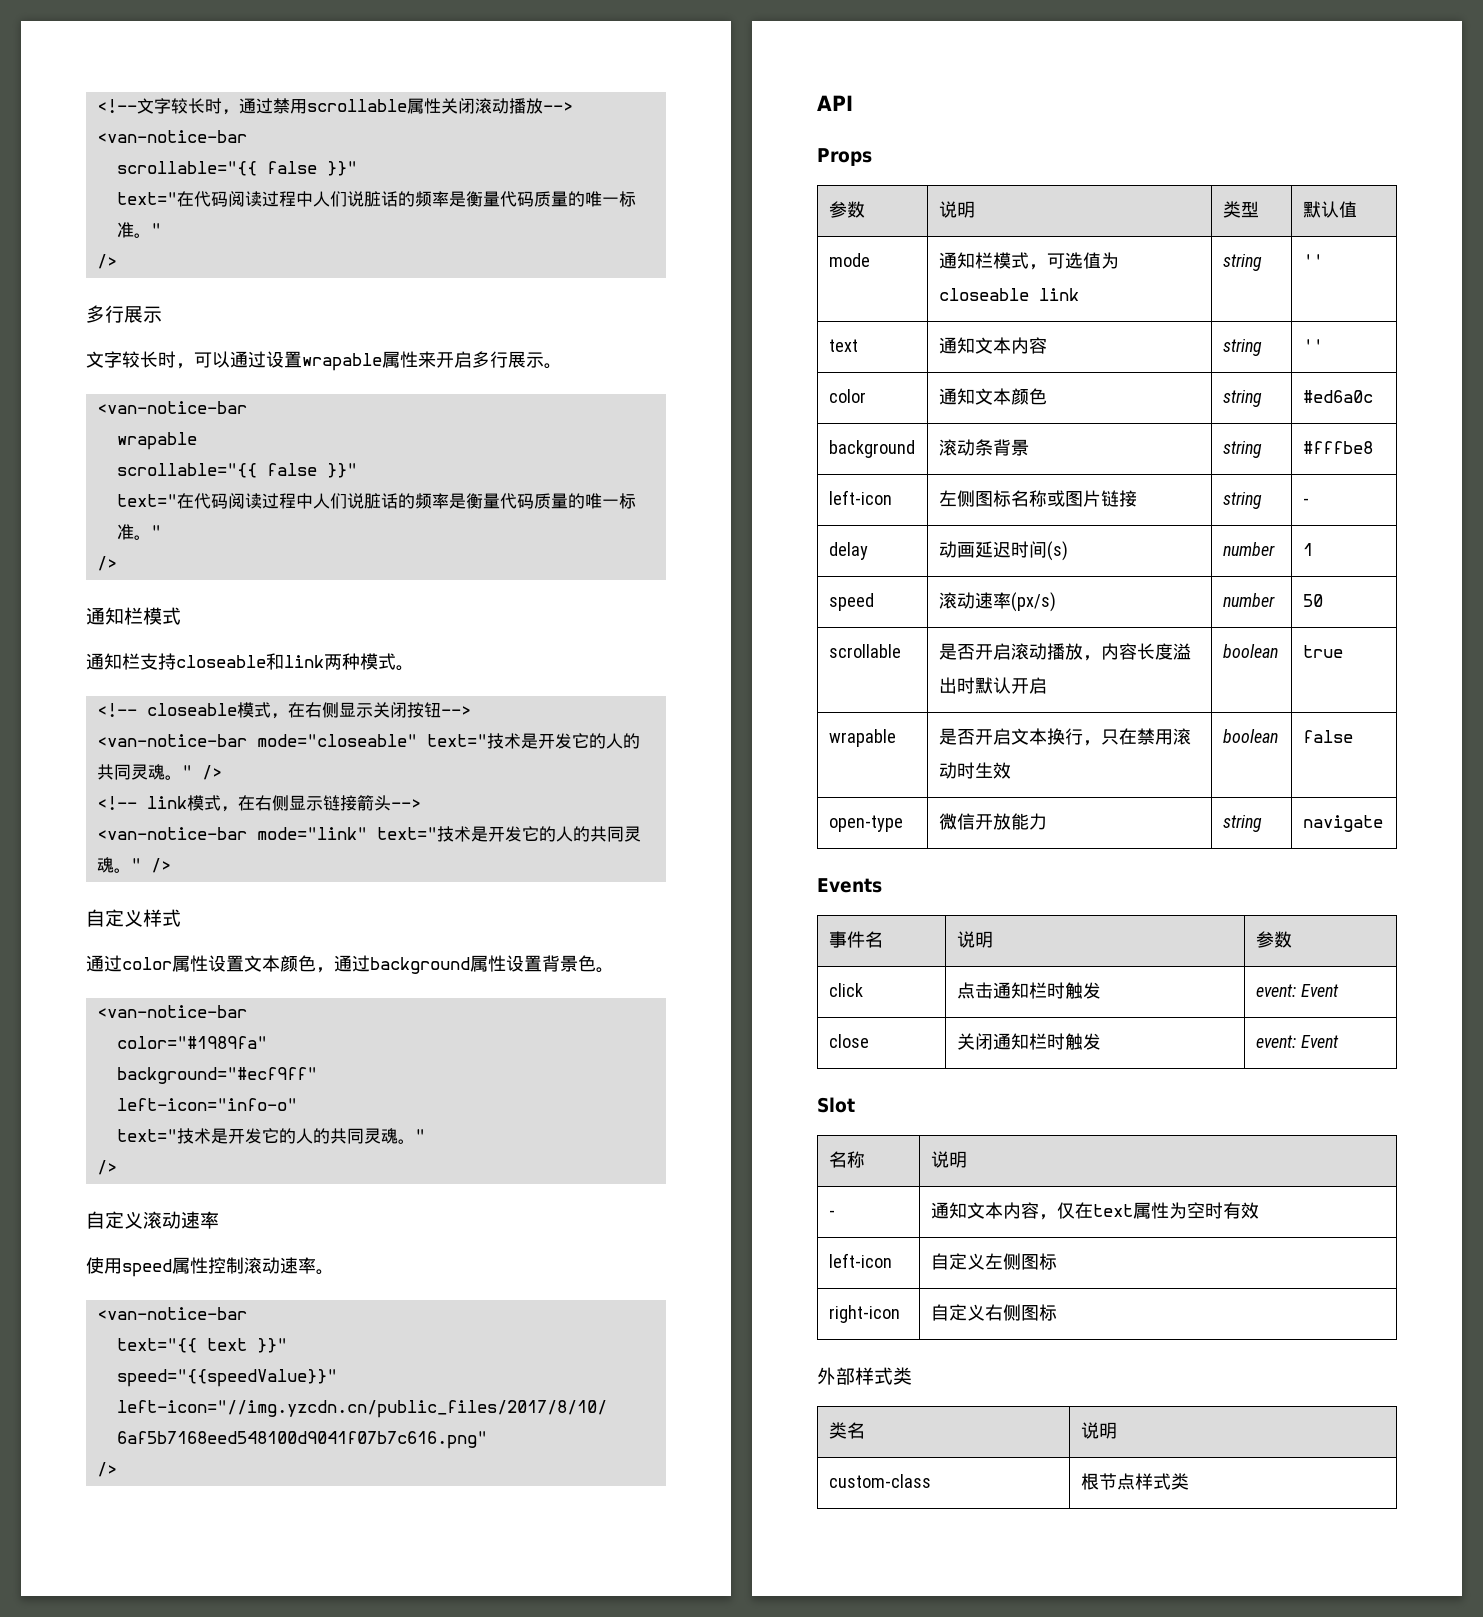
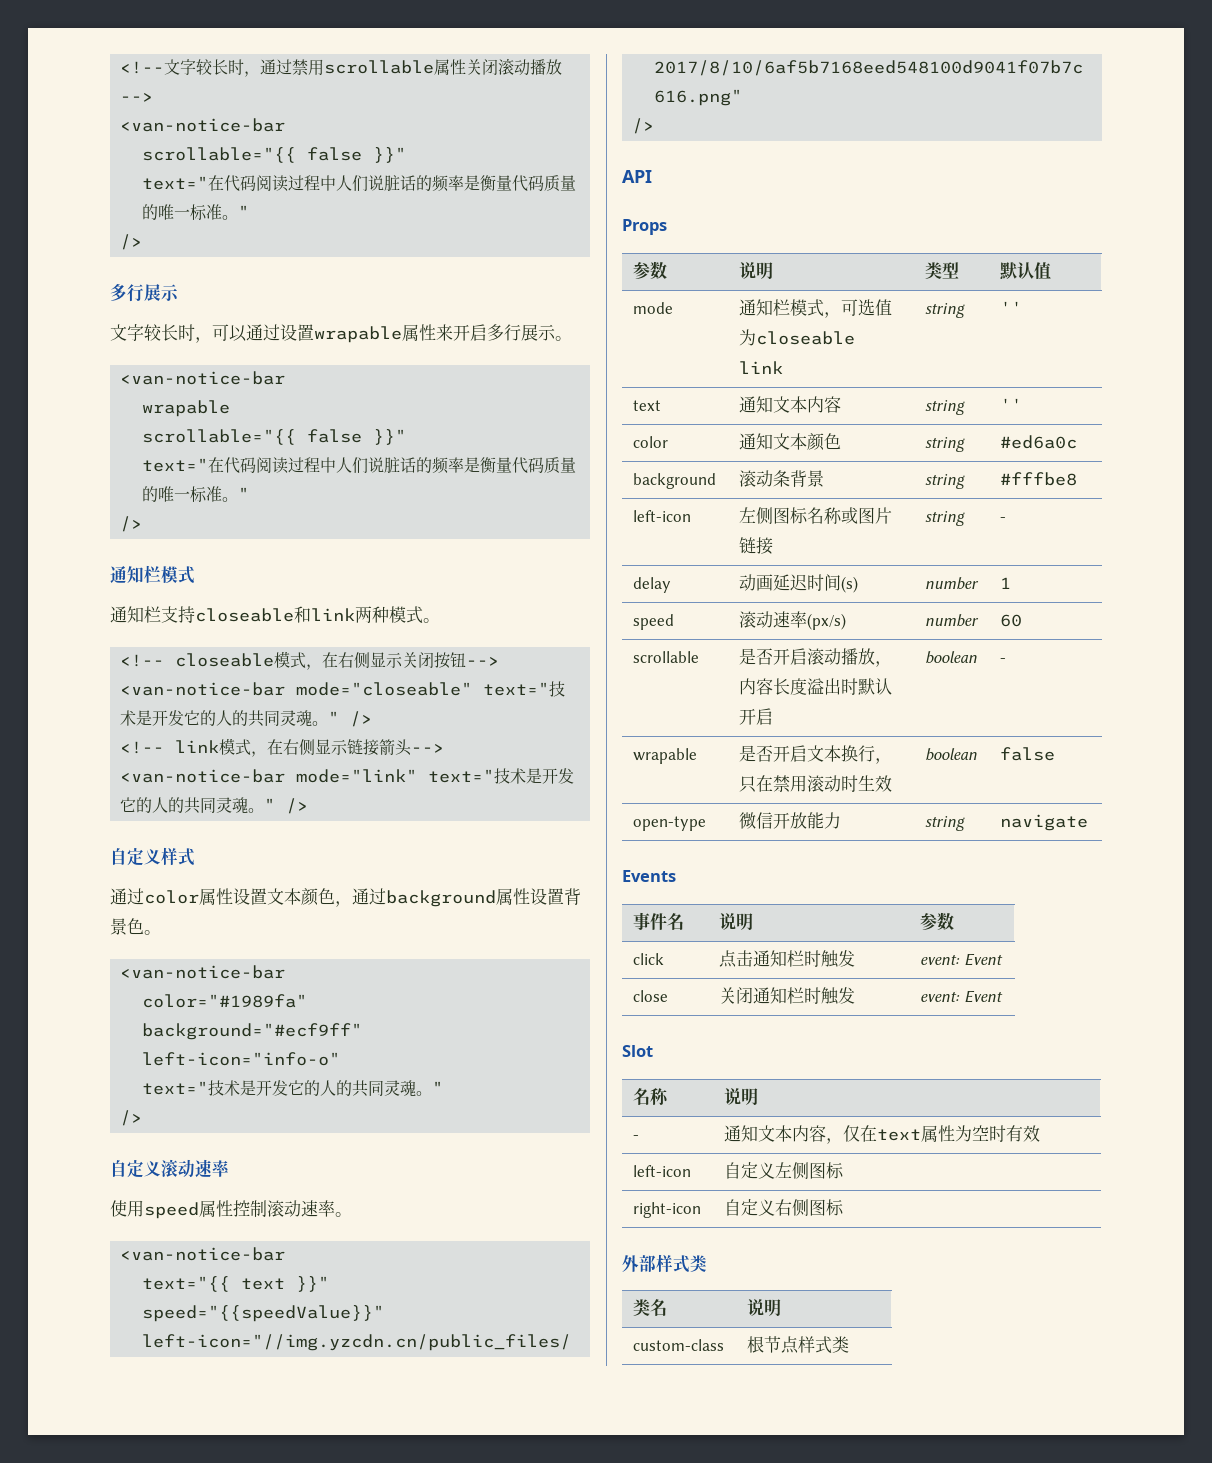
[1302,594,1323,607] 50 -> [1000,614,1023,627] 60
[1302,645,1343,658] true -> [1000,658,1007,663] -

